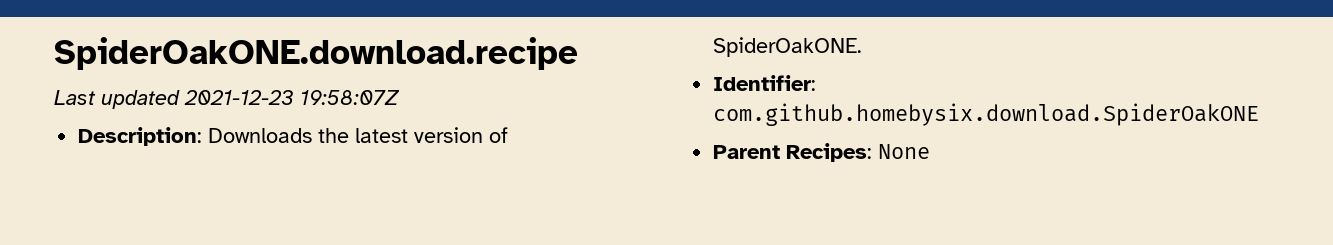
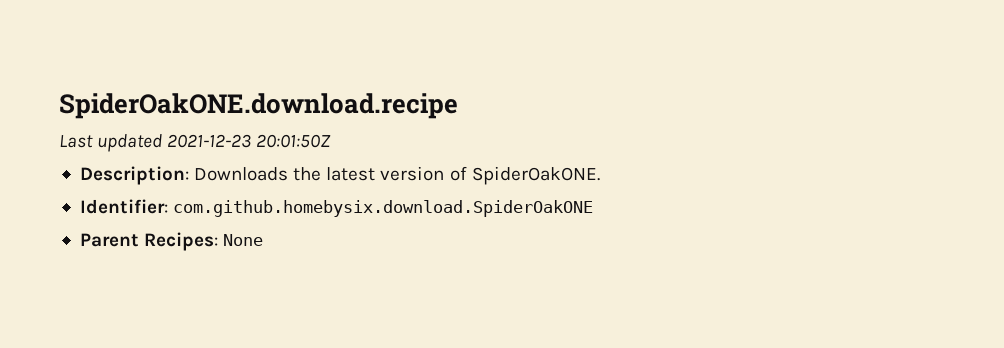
[300,90,400,105] 19:58:07Z -> [256,134,332,148] 20:01:50Z

